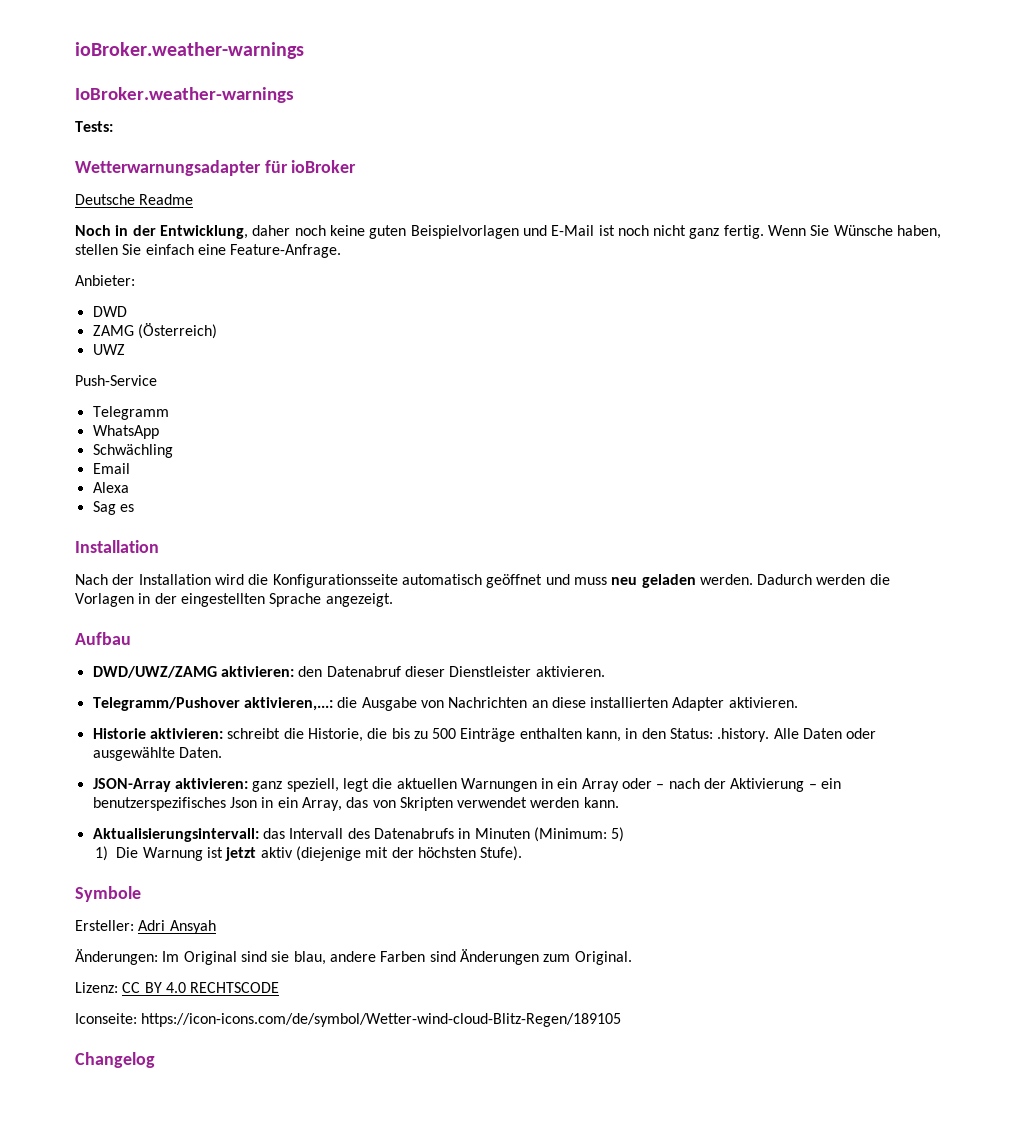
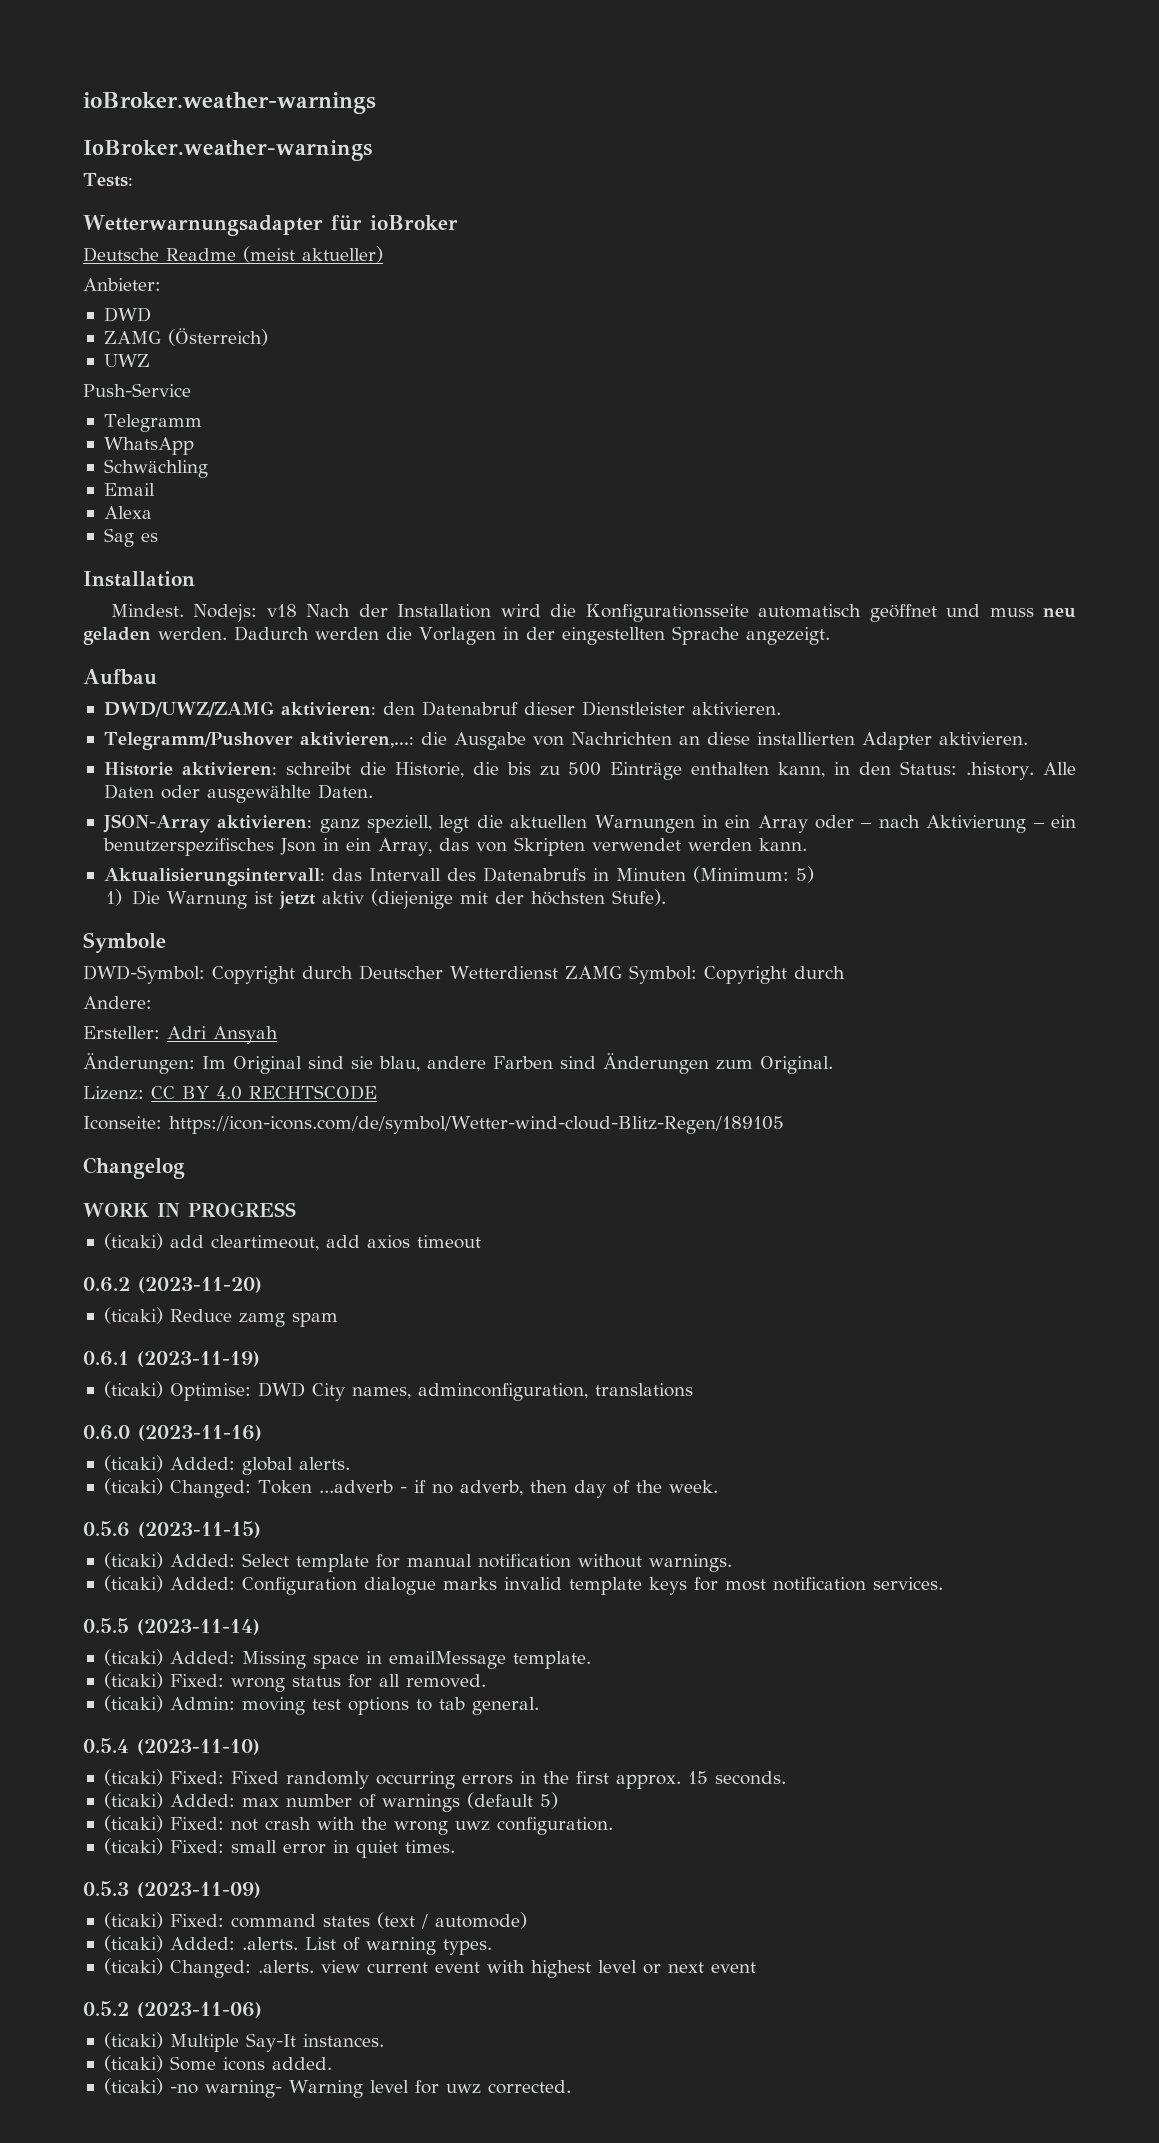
[75,225,942,239] [75,244,342,258] // Noch in der Entwicklung, daher noch keine guten Beispielvorlagen und E-Mail ist noch nicht ganz fertig. Wenn Sie Wünsche haben, stellen Sie einfach eine Feature-Anfrage. -> [243,246,383,263] (meist aktueller)
(159, 546) none -> [110,604,297,622] Mindest. Nodejs: v18
[704,778,727,789] der -> (920, 821) none
(141, 894) none -> [83,965,845,984] [83,996,152,1009] // DWD-Symbol: Copyright durch Deutscher Wetterdienst ZAMG Symbol: Copyright durch // Andere:
(155, 1060) none -> [83,1202,296,1217] [103,1233,481,1251] [83,1277,262,1293] [103,1307,338,1327] [83,1351,260,1367] [103,1381,693,1401] [83,1425,262,1441] [103,1455,350,1475] [103,1478,718,1498] [83,1521,261,1538] [103,1552,732,1572] [103,1575,943,1595] [83,1618,260,1635] [103,1649,591,1669] [103,1672,486,1692] [103,1695,539,1715] [83,1738,260,1755] [103,1769,786,1789] [103,1792,558,1812] [103,1815,613,1835] [103,1838,455,1858] [83,1881,261,1898] [103,1912,527,1929] [103,1935,492,1955] [103,1958,756,1978] [83,2001,262,2018] [103,2032,384,2052] [103,2055,332,2072] [103,2078,571,2098] // WORK IN PROGRESS // (ticaki) add cleartimeout, add axios timeout // 0.6.2 (2023-11-20) // (ticaki) Reduce zamg spam // 0.6.1 (2023-11-19) // (ticaki) Optimise: DWD City names, adminconfiguration, translations // 0.6.0 (2023-11-16) // (ticaki) Added: global alerts. // (ticaki) Changed: Token ...adverb - if no adverb, then day of the week. // 0.5.6 (2023-11-15) // (ticaki) Added: Select template for manual notification without warnings. // (ticaki) Added: Configuration dialogue marks invalid template keys for most notification services. // 0.5.5 (2023-11-14) // (ticaki) Added: Missing space in emailMessage template. // (ticaki) Fixed: wrong status for all removed. // (ticaki) Admin: moving test options to tab general. // 0.5.4 (2023-11-10) // (ticaki) Fixed: Fixed randomly occurring errors in the first approx. 15 seconds. // (ticaki) Added: max number of warnings (default 5) // (ticaki) Fixed: not crash with the wrong uwz configuration. // (ticaki) Fixed: small error in quiet times. // 0.5.3 (2023-11-09) // (ticaki) Fixed: command states (text / automode) // (ticaki) Added: .alerts. List of warning types. // (ticaki) Changed: .alerts. view current event with highest level or next event // 0.5.2 (2023-11-06) // (ticaki) Multiple Say-It instances. // (ticaki) Some icons added. // (ticaki) -no warning- Warning level for uwz corrected.

